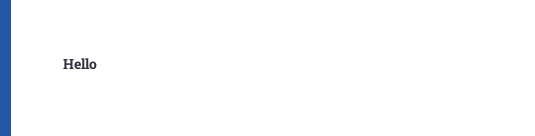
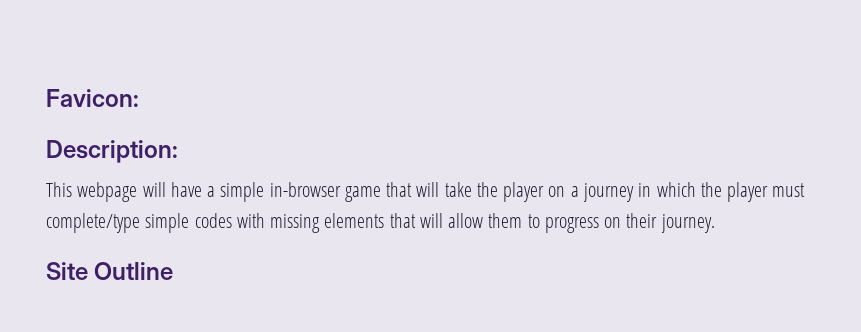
[63,58,97,70] Hello -> [46,89,139,107] [46,140,178,163] [46,182,806,202] [46,213,715,233] [46,262,174,280] Favicon: // Description: // This webpage will have a simple in-browser game that will take the player on a journey in which the player must complete/type simple codes with missing elements that will allow them to progress on their journey. // Site Outline

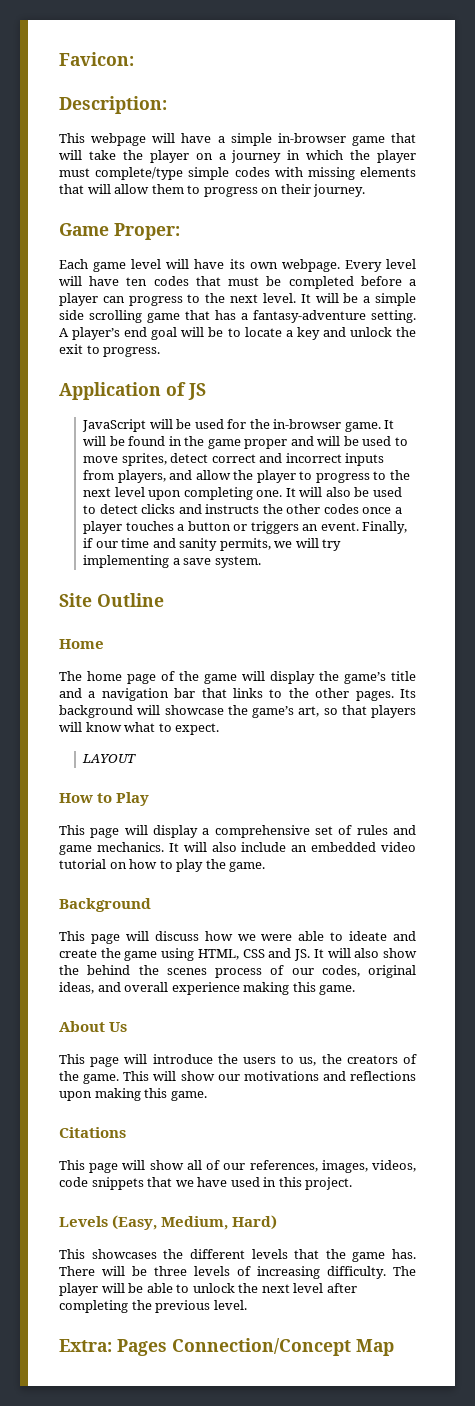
[46,262,174,280] Site Outline -> [59,223,180,240] [59,259,416,272] [59,276,417,289] [59,293,416,306] [59,310,416,323] [59,327,416,340] [59,344,161,357] [59,382,206,400] [82,419,395,432] [83,436,408,449] [83,453,385,466] [83,470,410,483] [83,487,402,500] [83,504,402,514] [83,521,408,534] [83,538,342,551] [83,555,261,568] [59,593,164,607] [59,639,104,649] [59,671,416,684] [59,688,416,701] [59,705,416,718] [59,722,220,735] [82,754,137,763] [59,792,150,806] [59,825,416,838] [59,842,416,855] [59,859,266,872] [59,898,151,912] [59,931,416,944] [59,948,417,961] [59,965,416,978] [59,982,356,995] [59,1021,128,1032] [59,1054,417,1067] [59,1071,416,1084] [59,1088,207,1101] [59,1127,126,1138] [59,1160,416,1173] [59,1177,353,1190] [59,1215,278,1230] [59,1249,416,1262] [59,1266,416,1279] [59,1283,357,1296] [59,1300,247,1313] [59,1338,394,1356] Game Proper: // Each game level will have its own webpage. Every level will have ten codes that must be completed before a player can progress to the next level. It will be a simple side scrolling game that has a fantasy-adventure setting. A player’s end goal will be to locate a key and unlock the exit to progress. // Application of JS // JavaScript will be used for the in-browser game. It will be found in the game proper and will be used to move sprites, detect correct and incorrect inputs from players, and allow the player to progress to the next level upon completing one. It will also be used to detect clicks and instructs the other codes once a player touches a button or triggers an event. Finally, if our time and sanity permits, we will try implementing a save system. // Site Outline // Home // The home page of the game will display the game’s title and a navigation bar that links to the other pages. Its background will showcase the game’s art, so that players will know what to expect. // LAYOUT // How to Play // This page will display a comprehensive set of rules and game mechanics. It will also include an embedded video tutorial on how to play the game. // Background // This page will discuss how we were able to ideate and create the game using HTML, CSS and JS. It will also show the behind the scenes process of our codes, original ideas, and overall experience making this game. // About Us // This page will introduce the users to us, the creators of the game. This will show our motivations and reflections upon making this game. // Citations // This page will show all of our references, images, videos, code snippets that we have used in this project. // Levels (Easy, Medium, Hard) // This showcases the different levels that the game has. There will be three levels of increasing difficulty. The player will be able to unlock the next level after completing the previous level. // Extra: Pages Connection/Concept Map

